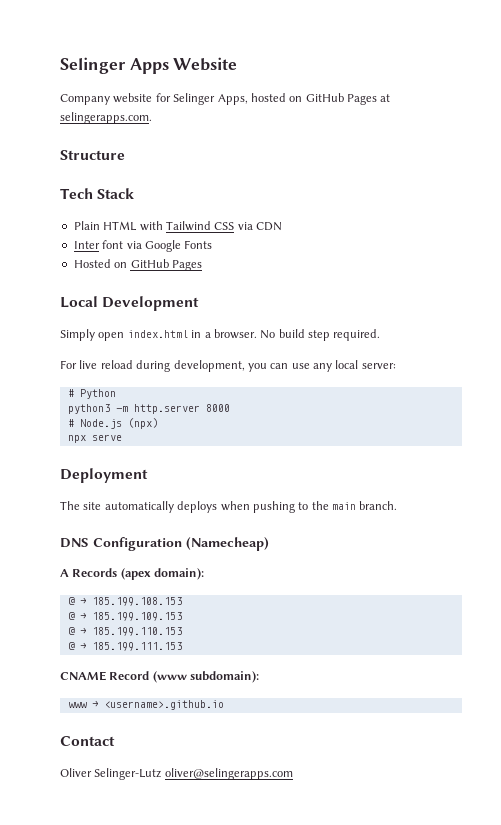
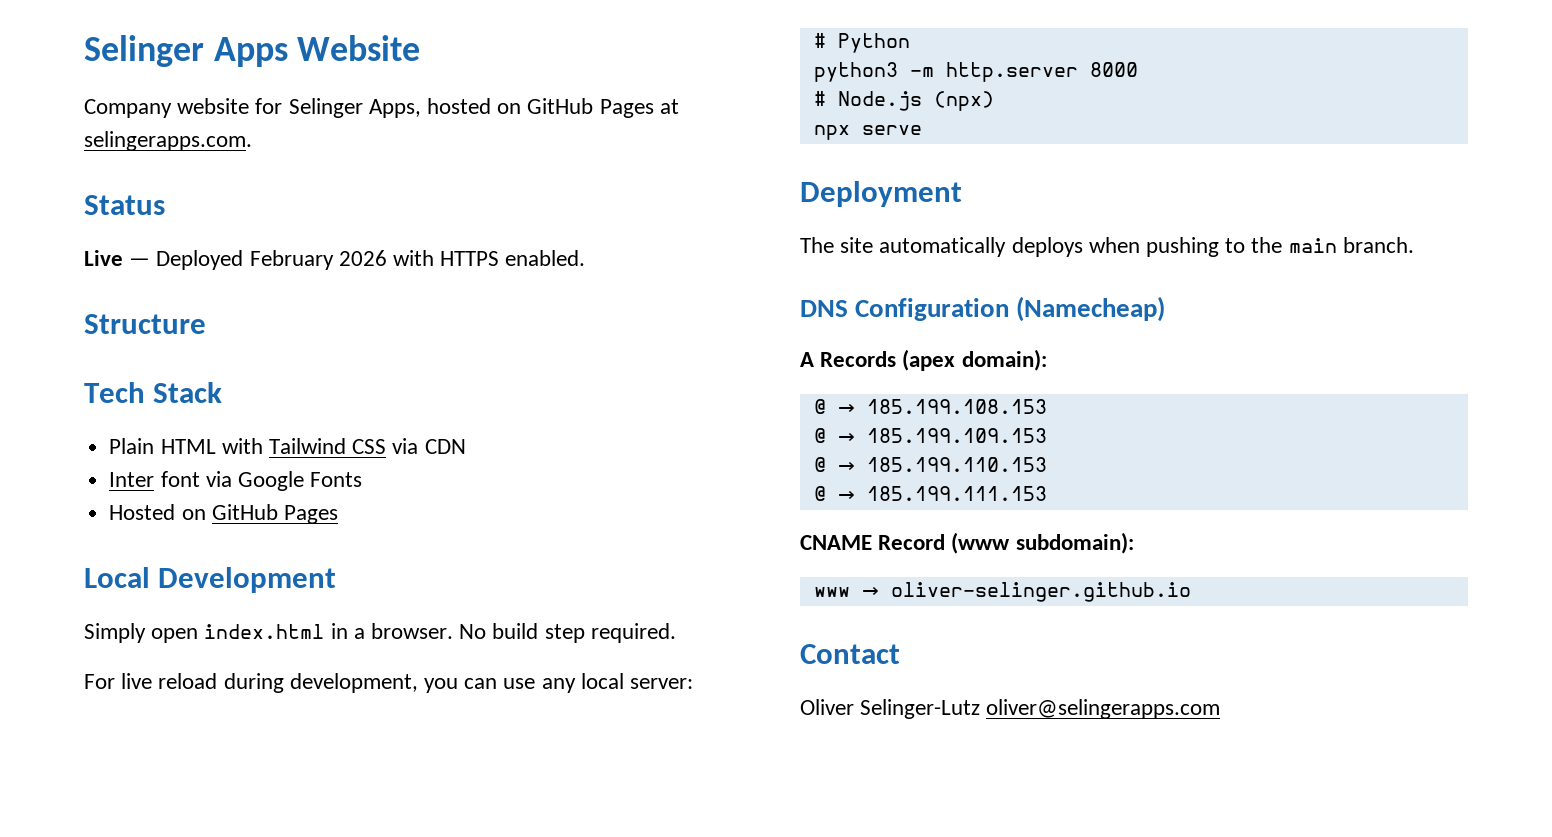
(152, 118) none -> [84,195,165,215] [84,250,586,270] // Status // Live — Deployed February 2026 with HTTPS enabled.
[103,700,224,710] <username>.github.io -> [890,582,1191,602] oliver-selinger.github.io

